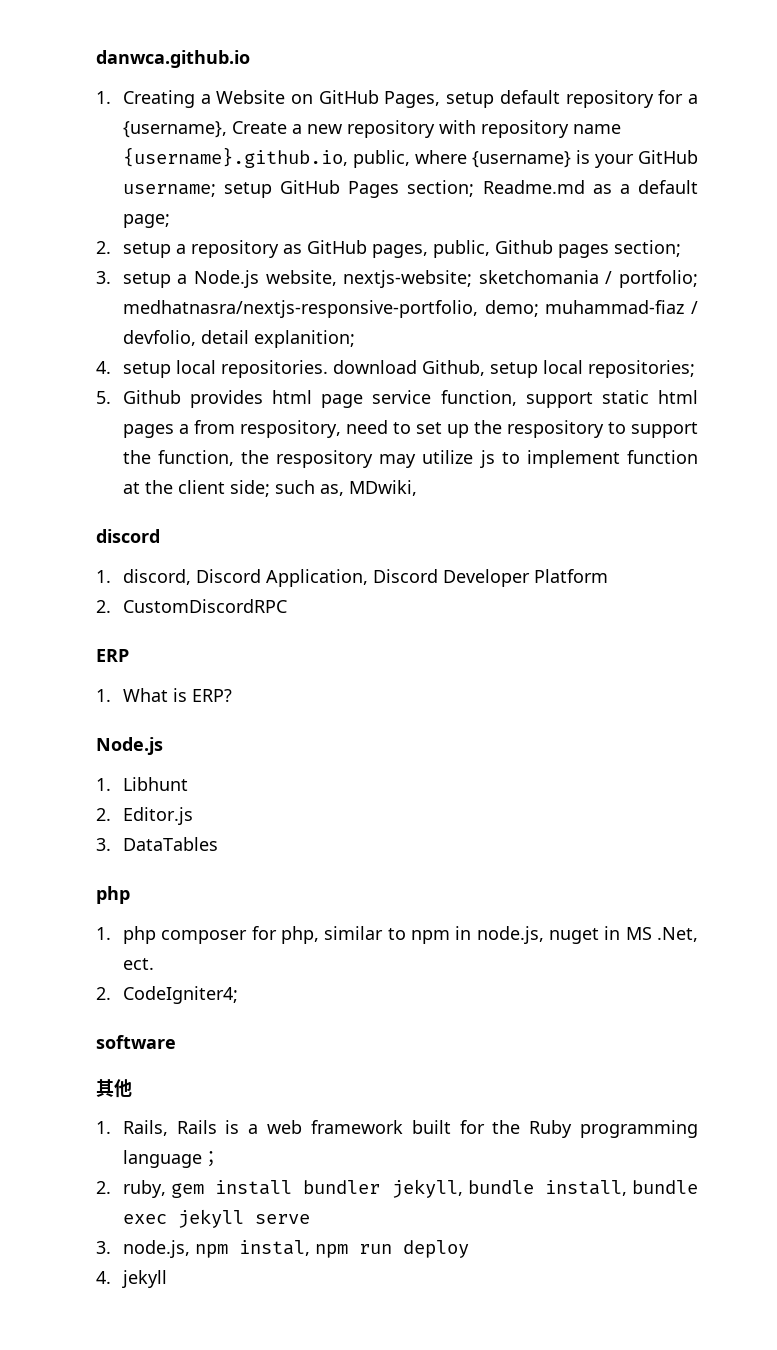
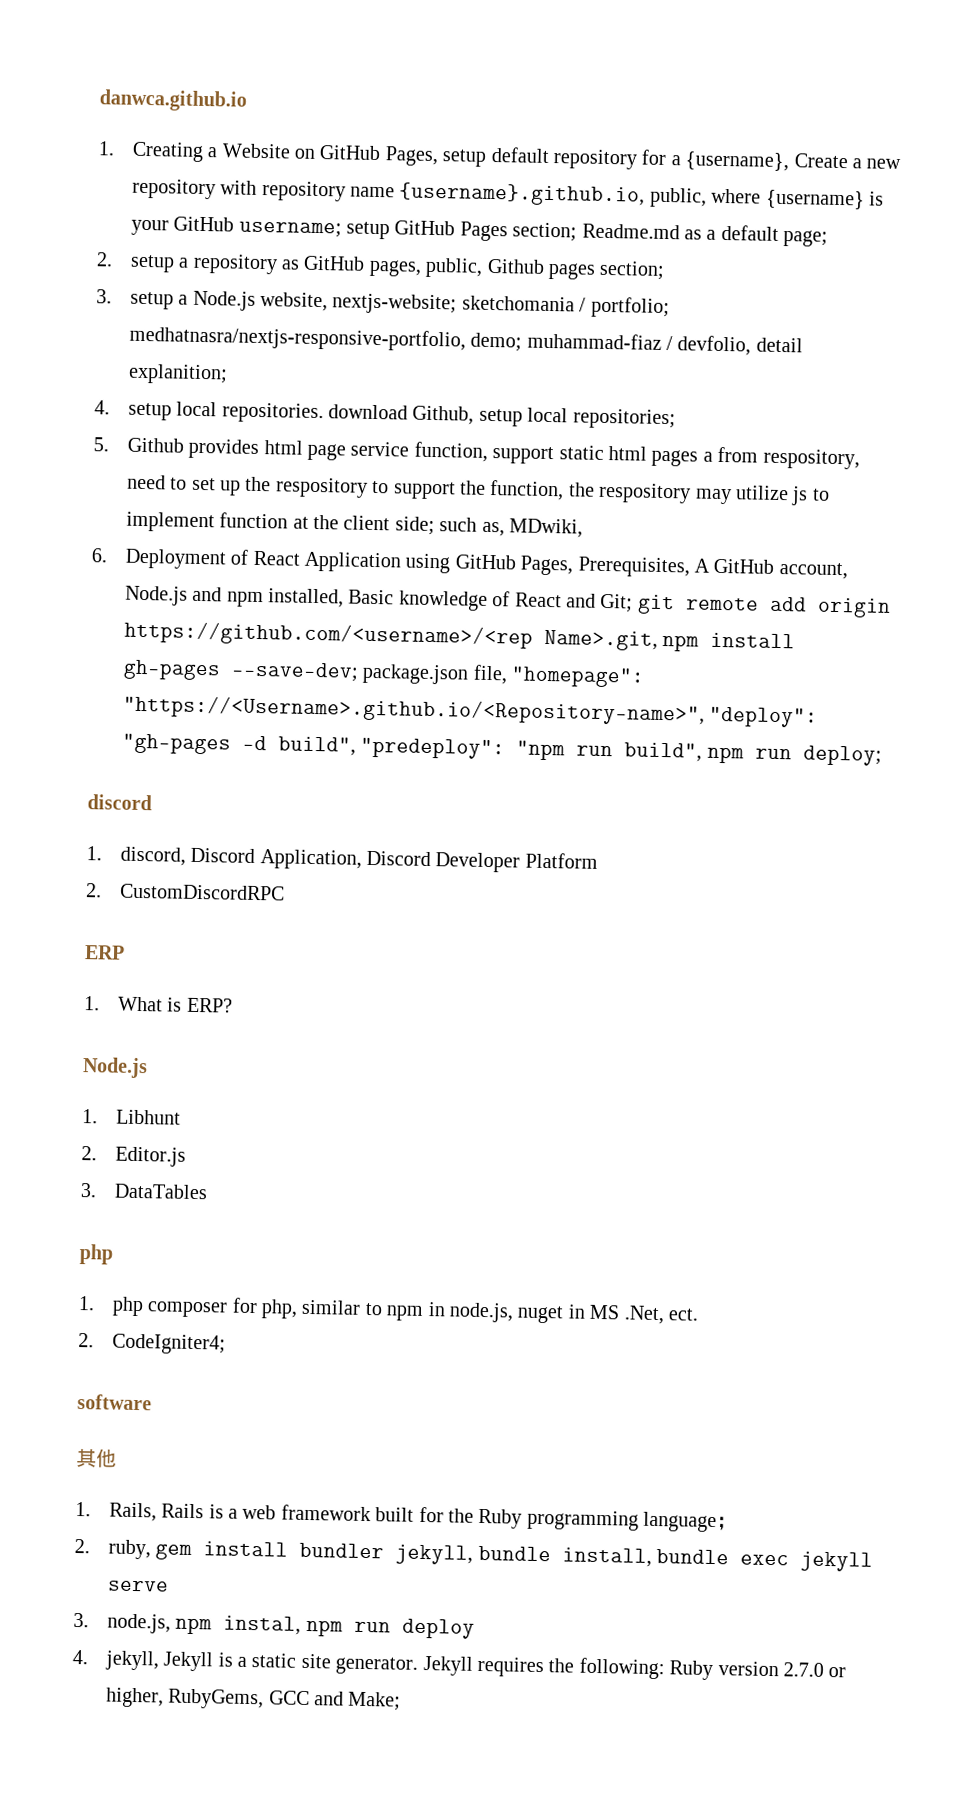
(417, 488) none -> [91,548,848,580] [124,585,891,618] [123,620,796,652] [122,659,646,688] [122,694,819,728] [121,733,882,766] // 6. Deployment of React Application using GitHub Pages, Prerequisites, A GitHub account, Node.js and npm installed, Basic knowledge of React and Git; git remote add origin https://github.com/<username>/<rep Name>.git, npm install gh-pages --save-dev; package.json file, "homepage": "https://<Username>.github.io/<Repository-name>", "deploy": "gh-pages -d build", "predeploy": "npm run build", npm run deploy;
[121,1270,167,1288] jekyll -> [104,1650,847,1681] [105,1687,402,1711] jekyll, Jekyll is a static site generator. Jekyll requires the following: Ruby version 2.7.0 or higher, RubyGems, GCC and Make;

